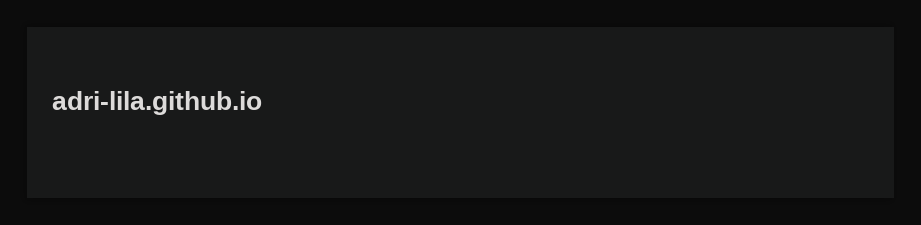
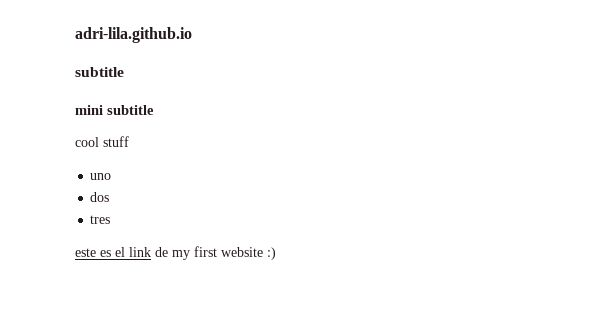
(262, 103) none -> [75,67,124,77] [75,105,154,115] [75,136,129,147] [90,173,112,180] [90,192,110,202] [90,215,111,224] [75,246,276,260] // subtitle // mini subtitle // cool stuff // uno // dos // tres // este es el link de my first website :)

